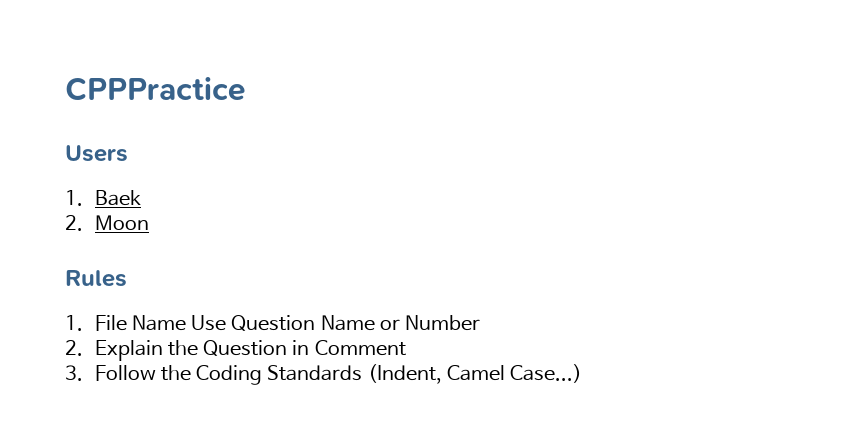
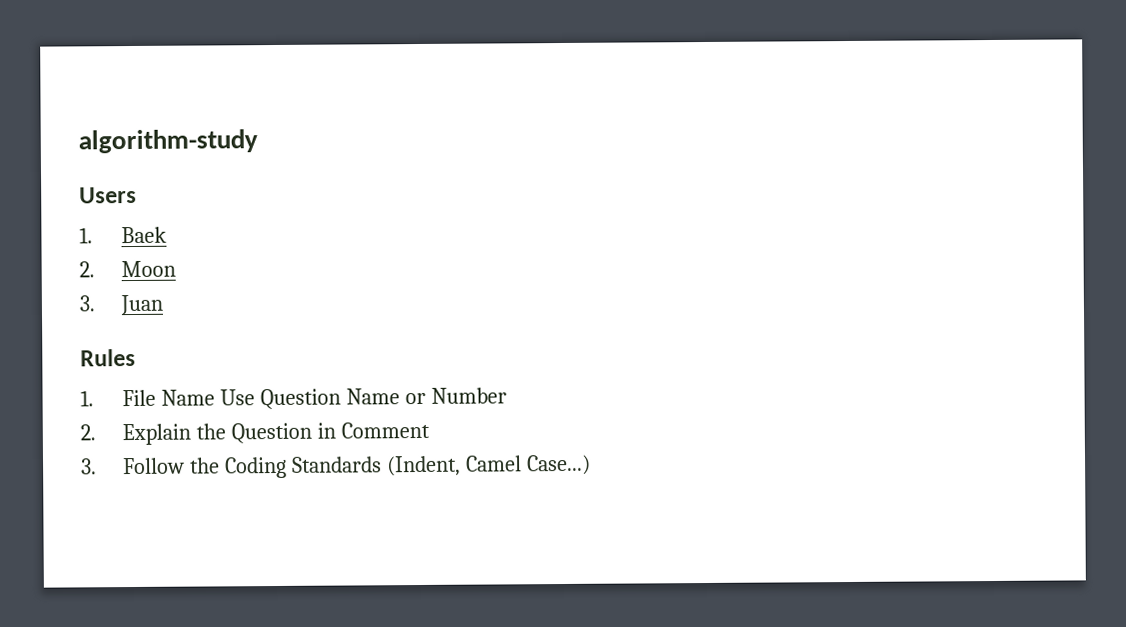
[65,77,245,101] CPPPractice -> [78,129,258,154] algorithm-study
(149, 222) none -> [79,294,163,316] // 3. Juan

